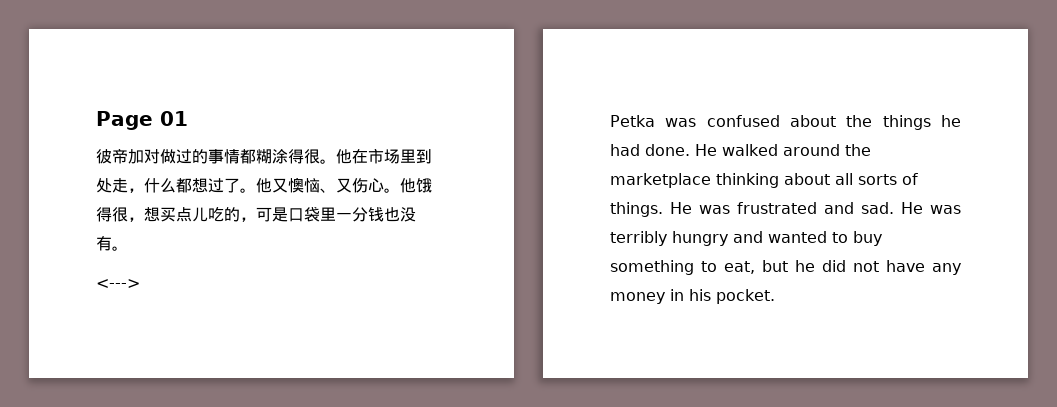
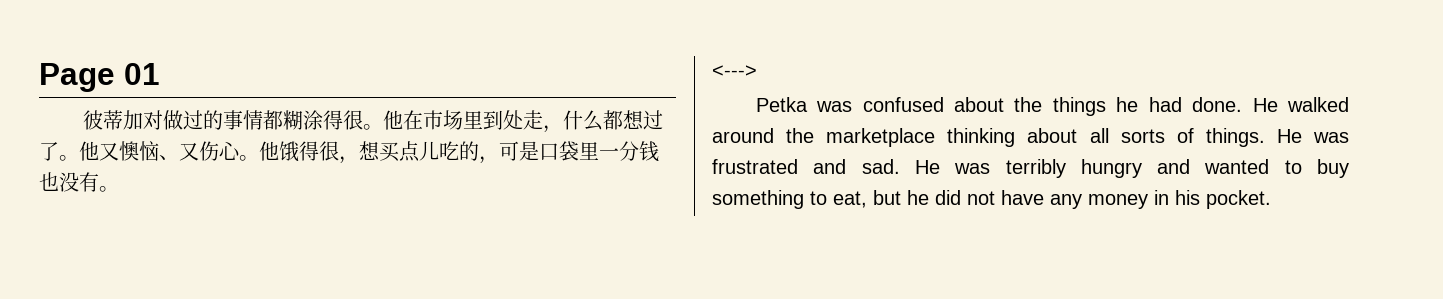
[112,148,128,164] 帝 -> [102,110,123,130] 蒂

